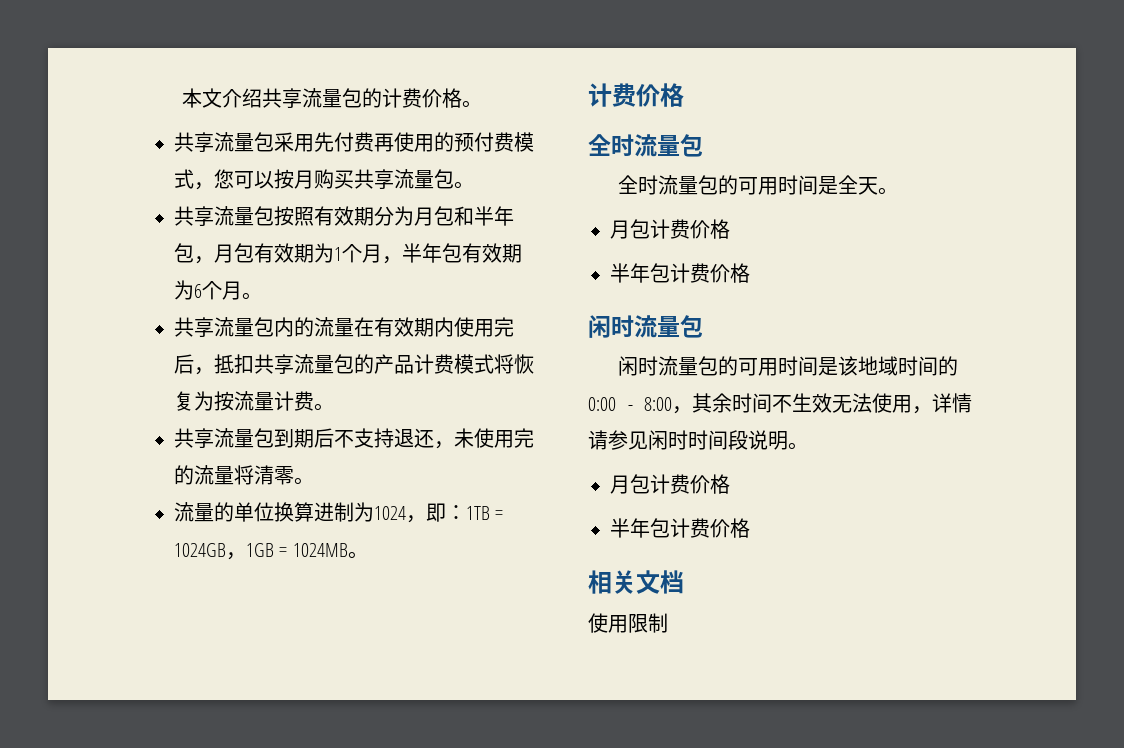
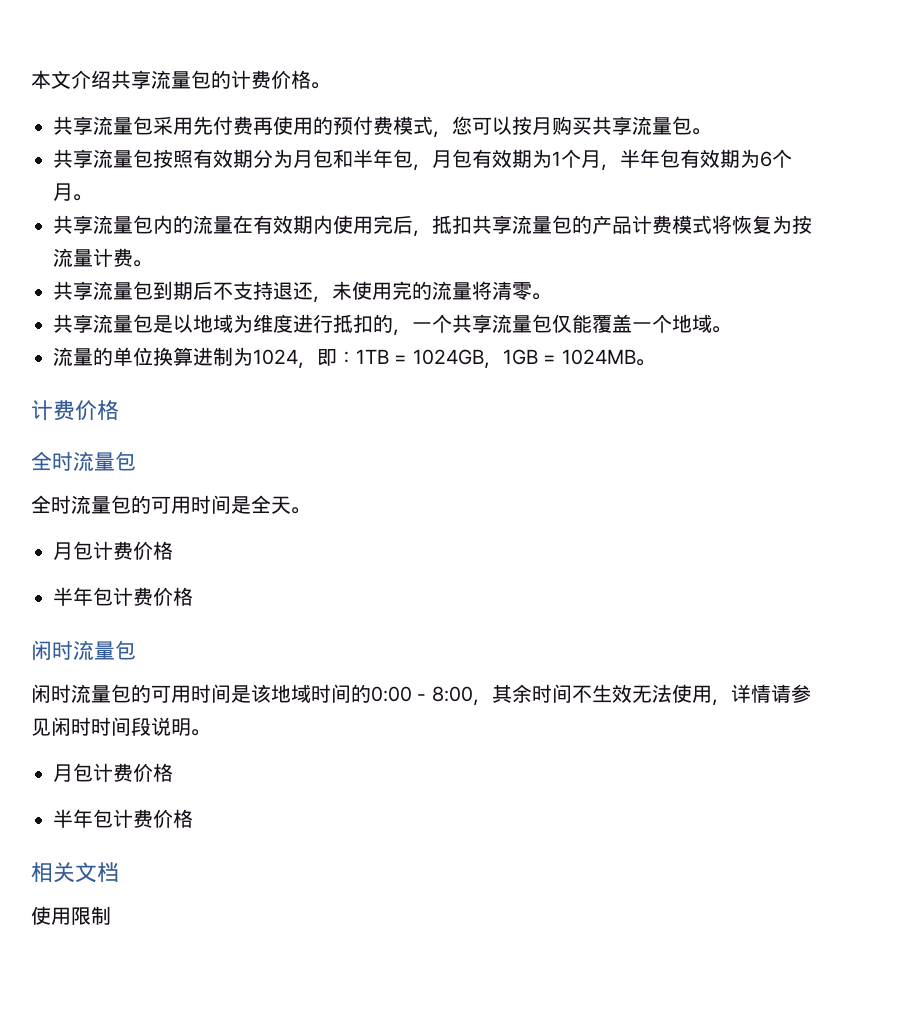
(314, 481) none -> [53,314,731,336] // 共享流量包是以地域为维度进行抵扣的，一个共享流量包仅能覆盖一个地域。

